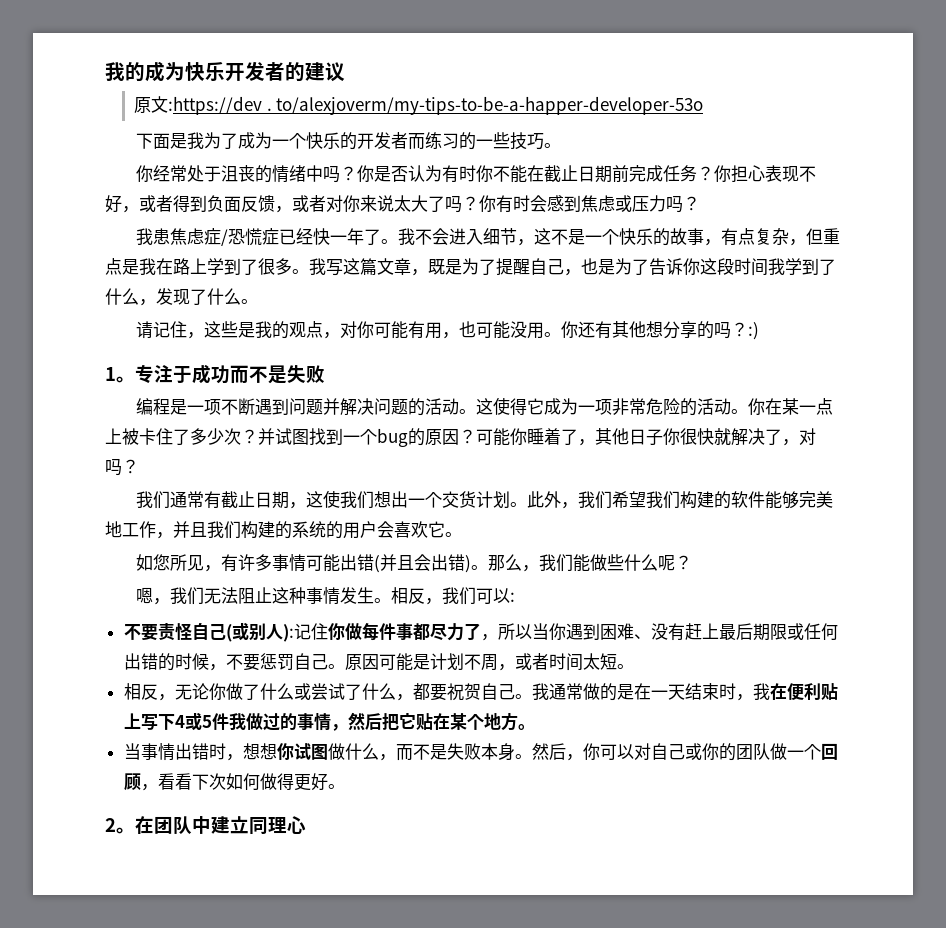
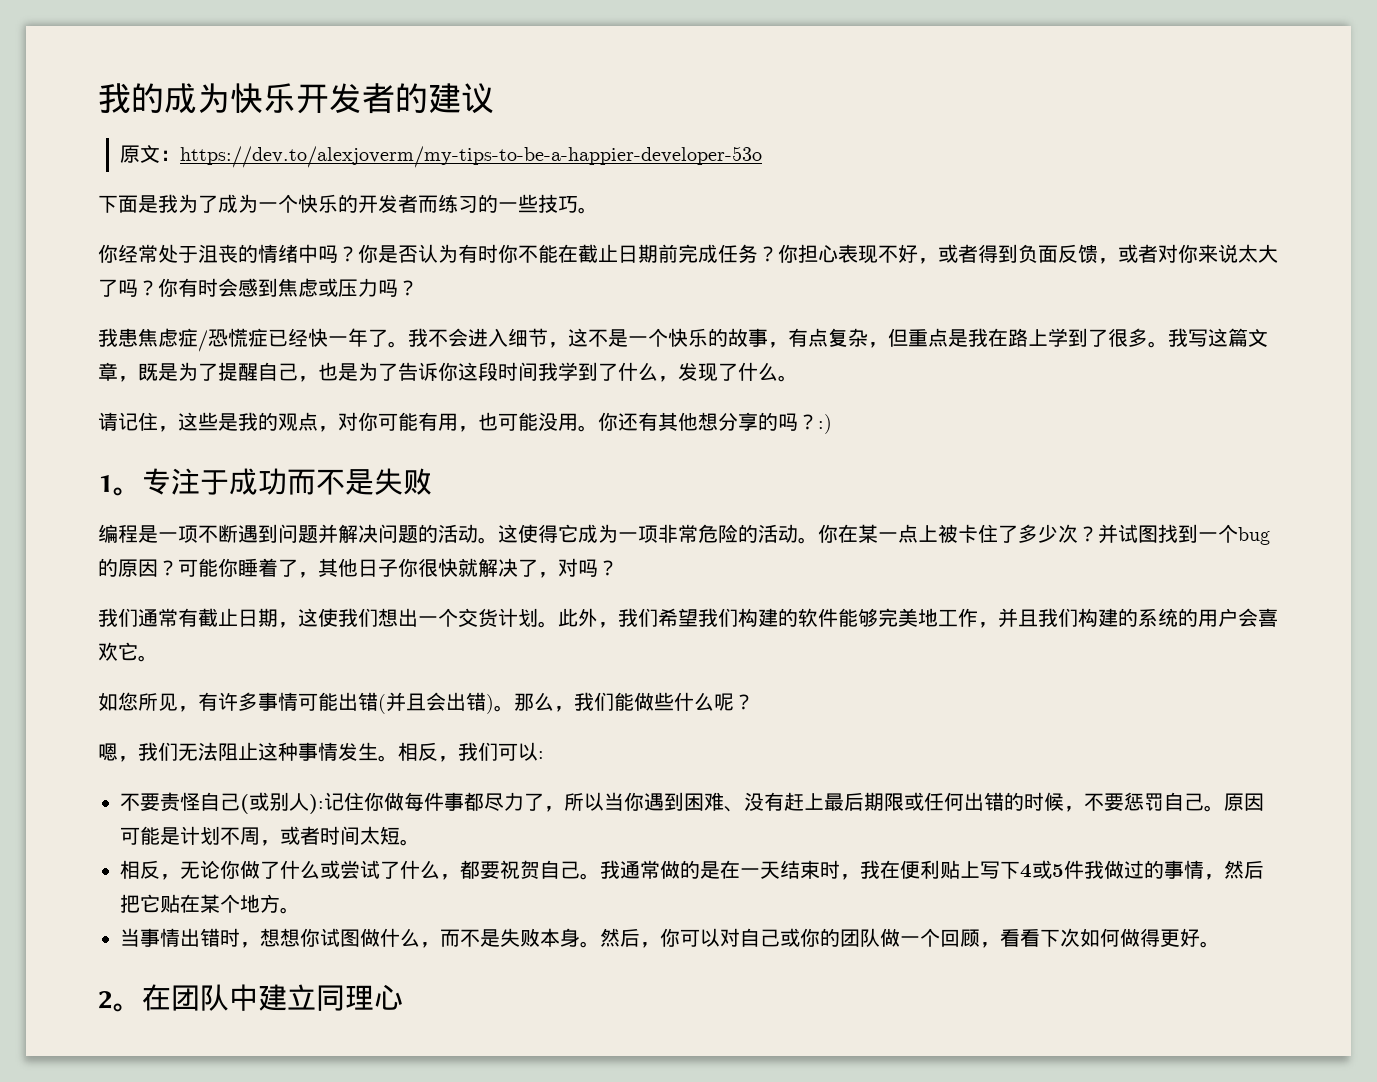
[167,96,704,115] :https://dev . to/alexjoverm/my-tips-to-be-a-happer-developer-53o -> [160,146,763,168] ：https://dev.to/alexjoverm/my-tips-to-be-a-happier-developer-53o

